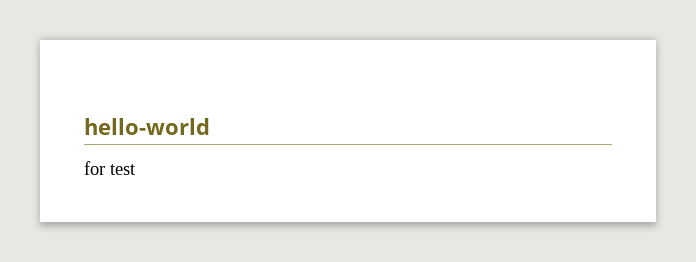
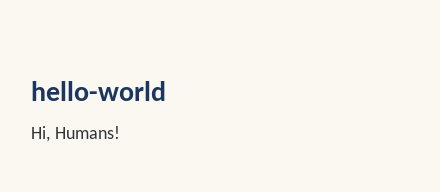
[84,161,136,175] for test -> [31,126,120,142] Hi, Humans!

